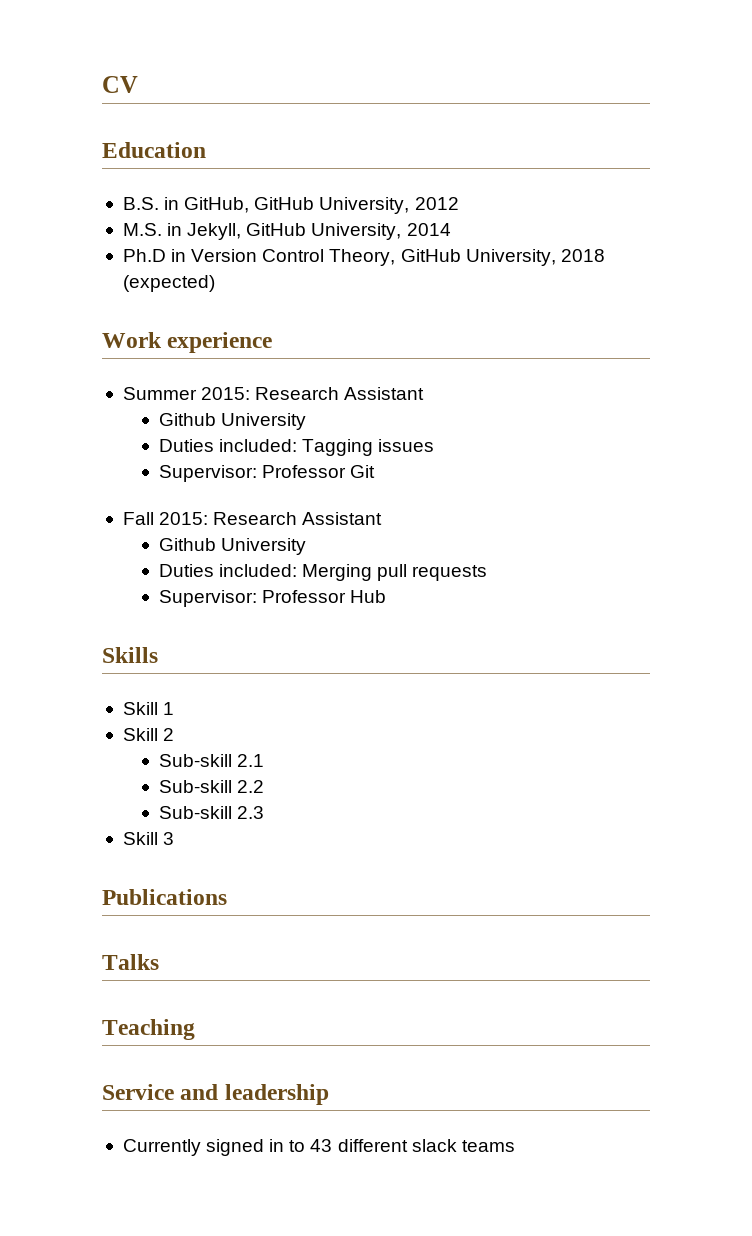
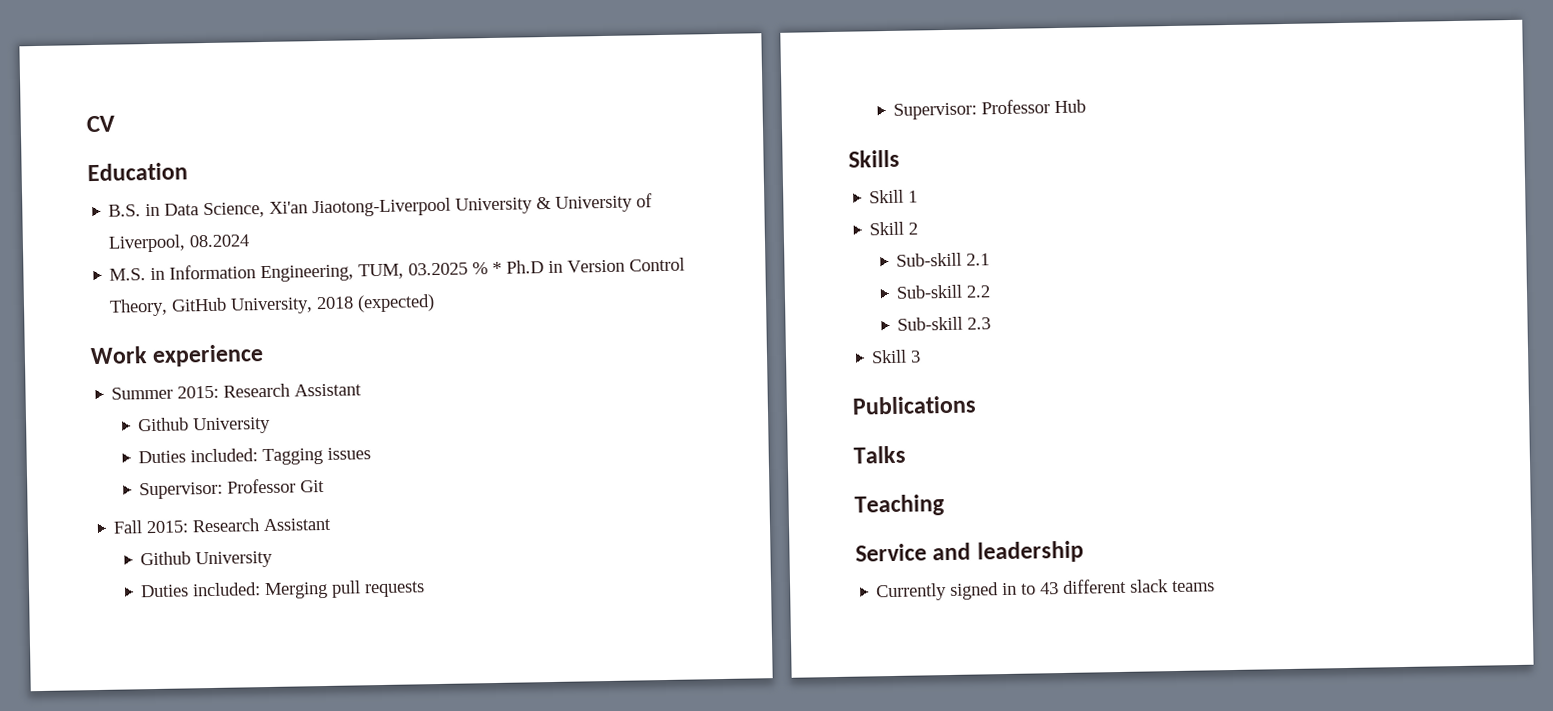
[184,197,459,214] [122,223,451,240] GitHub, GitHub University, 2012 // M.S. in Jekyll, GitHub University, 2014 // -> [164,193,654,219] [108,234,250,253] [109,261,503,283] Data Science, Xi'an Jiaotong-Liverpool University & University of Liverpool, 08.2024 // M.S. in Information Engineering, TUM, 03.2025 % *

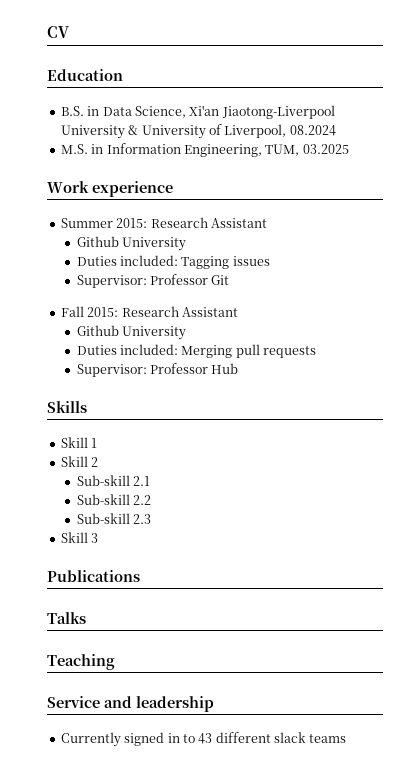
[472,257,686,275] [109,294,436,317] % * Ph.D in Version Control Theory, GitHub University, 2018 (expected) -> (349, 149) none

